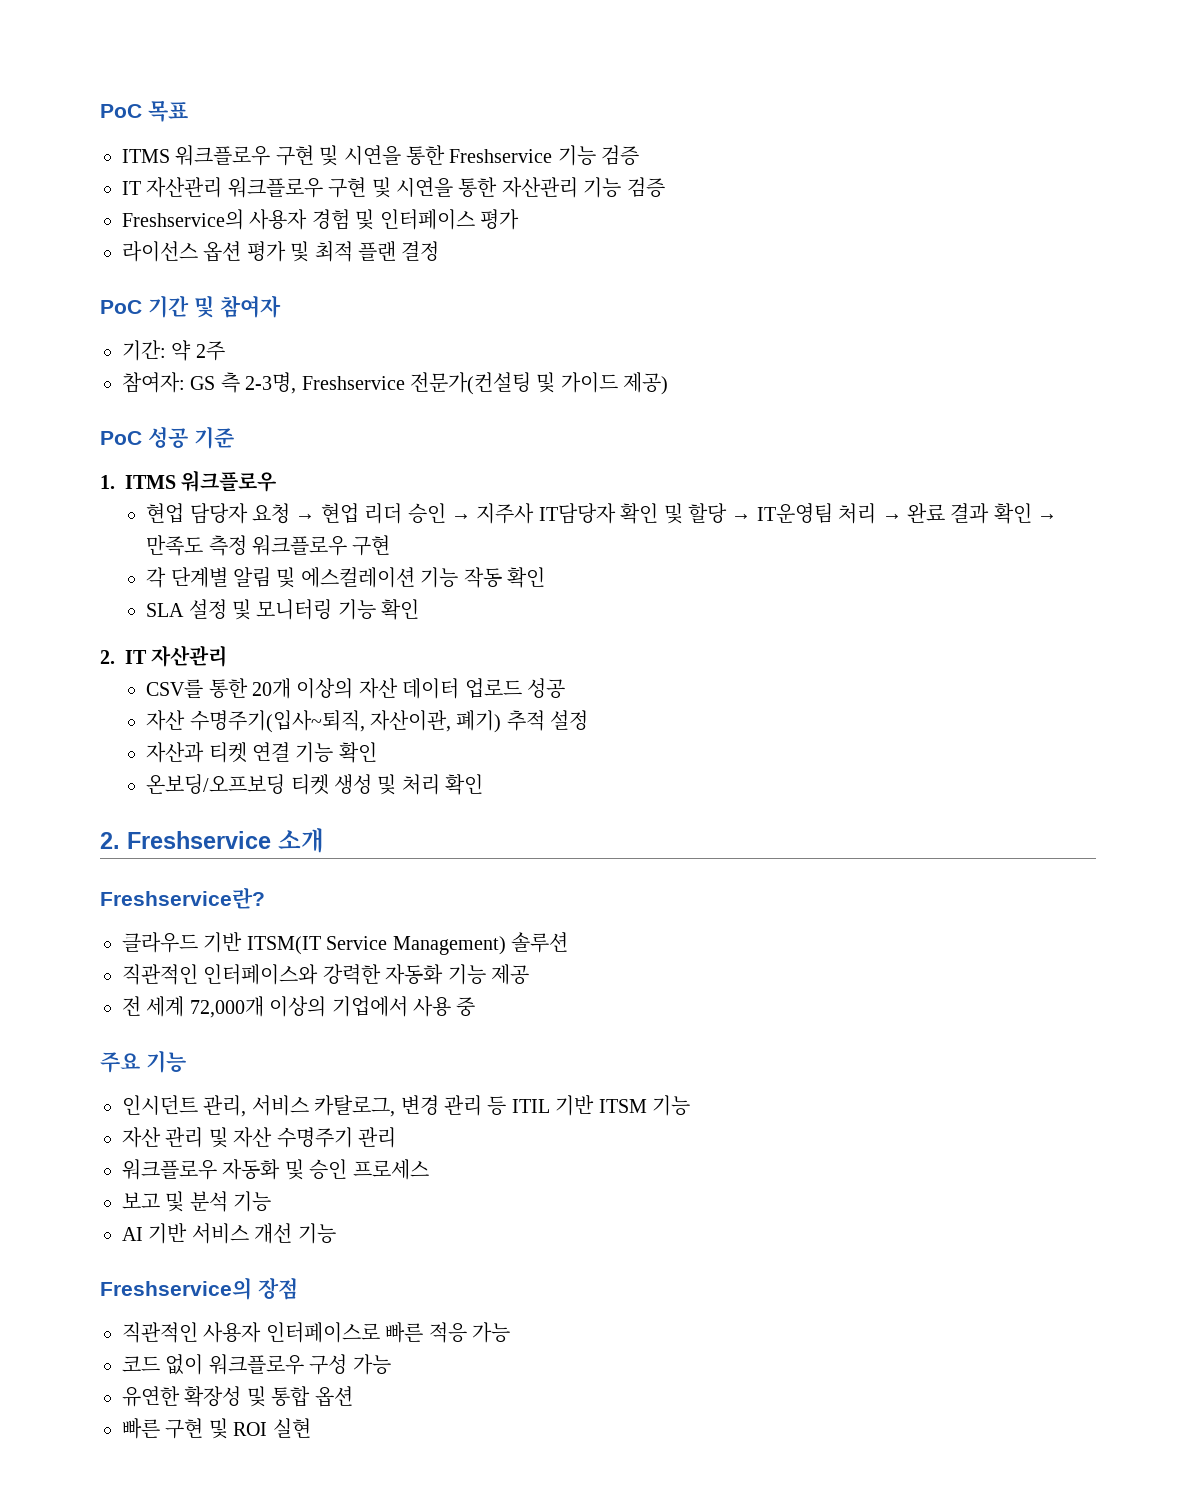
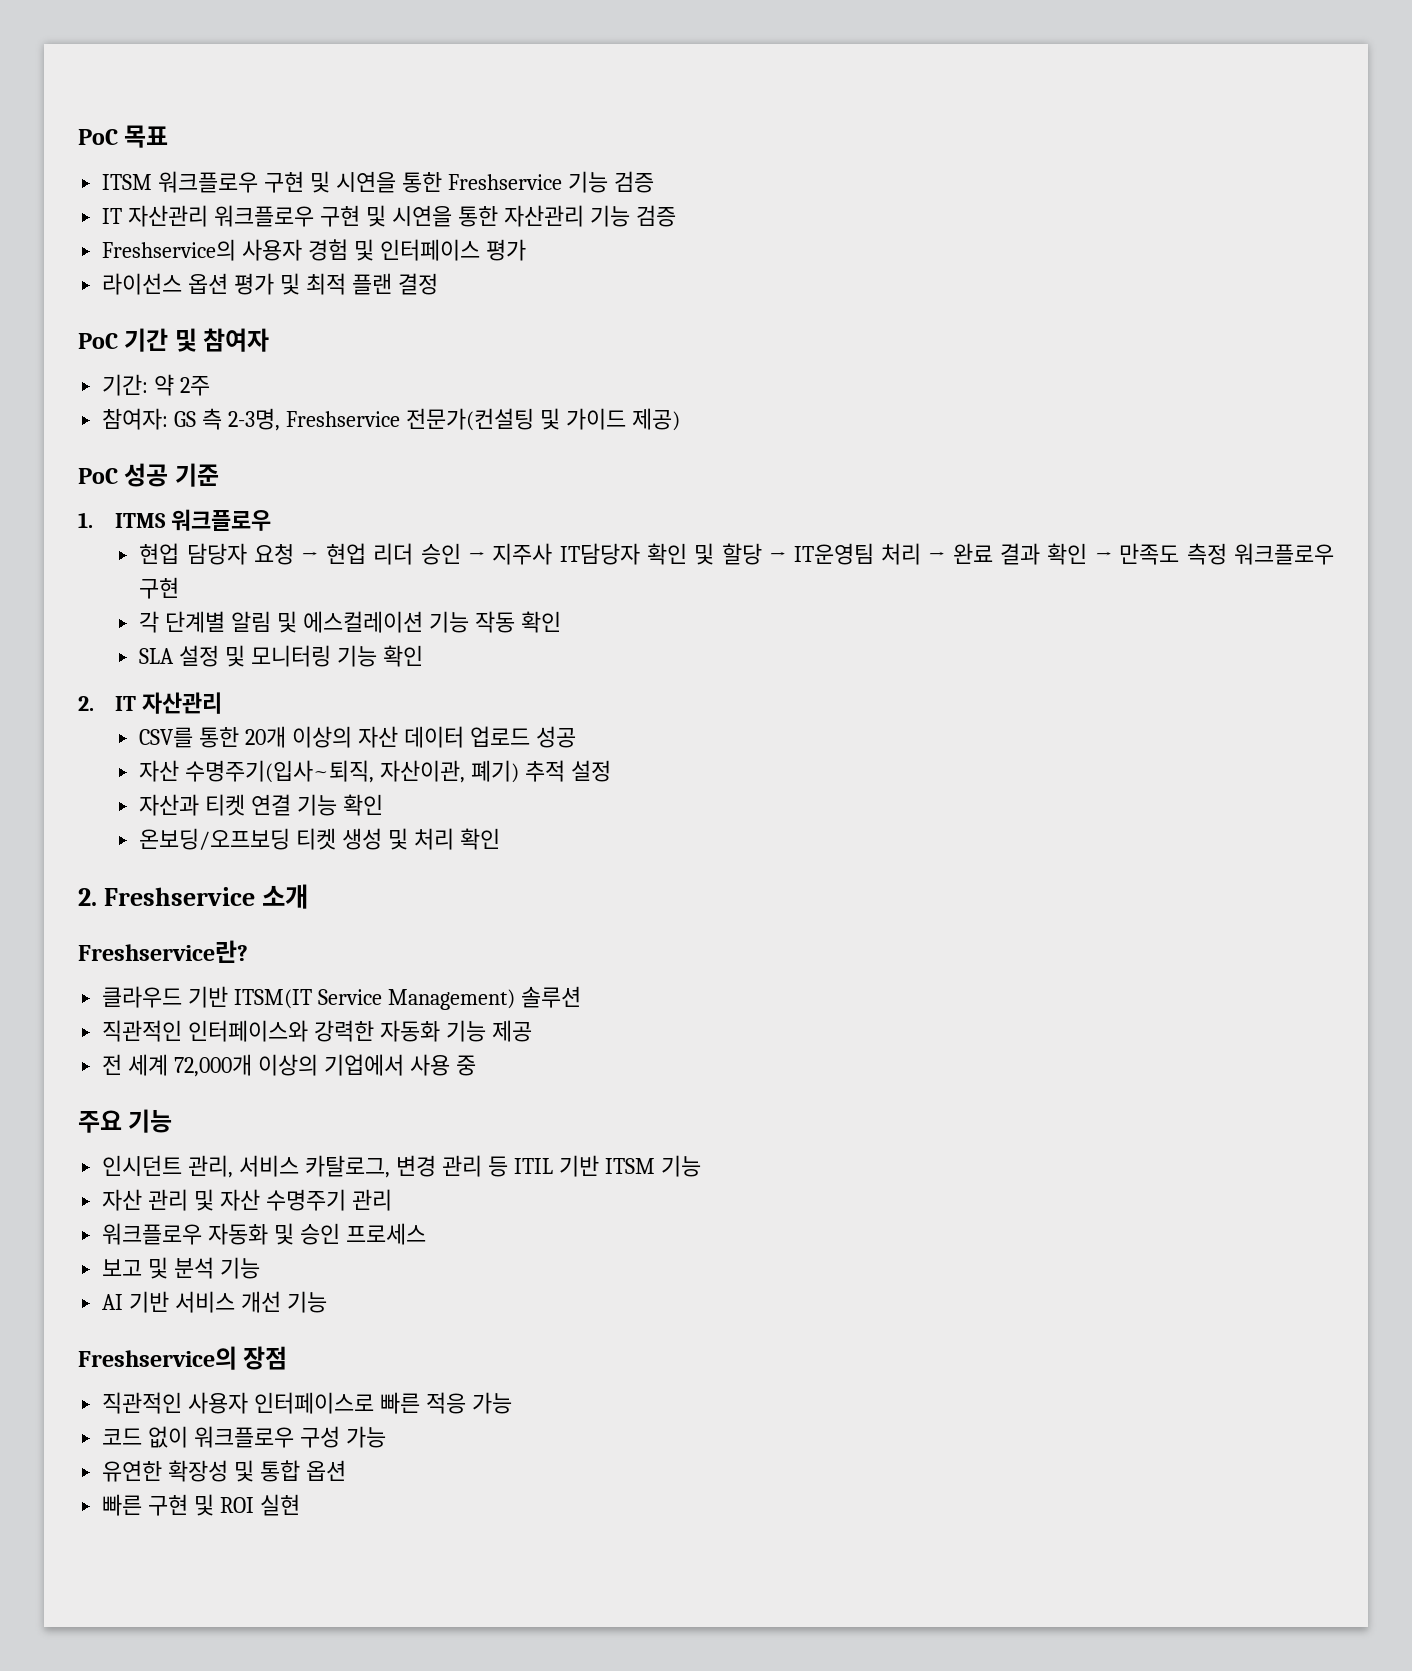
[122,149,170,163] ITMS -> [102,174,153,190] ITSM

